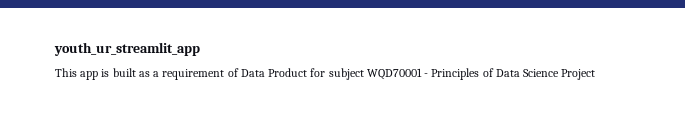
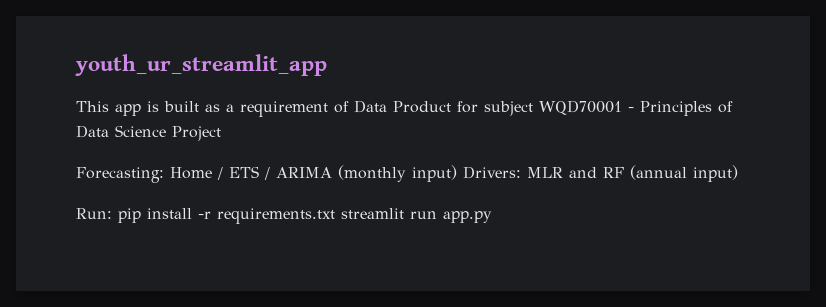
(596, 74) none -> [76,165,738,183] [76,208,492,224] // Forecasting: Home / ETS / ARIMA (monthly input) Drivers: MLR and RF (annual input) // Run: pip install -r requirements.txt streamlit run app.py

